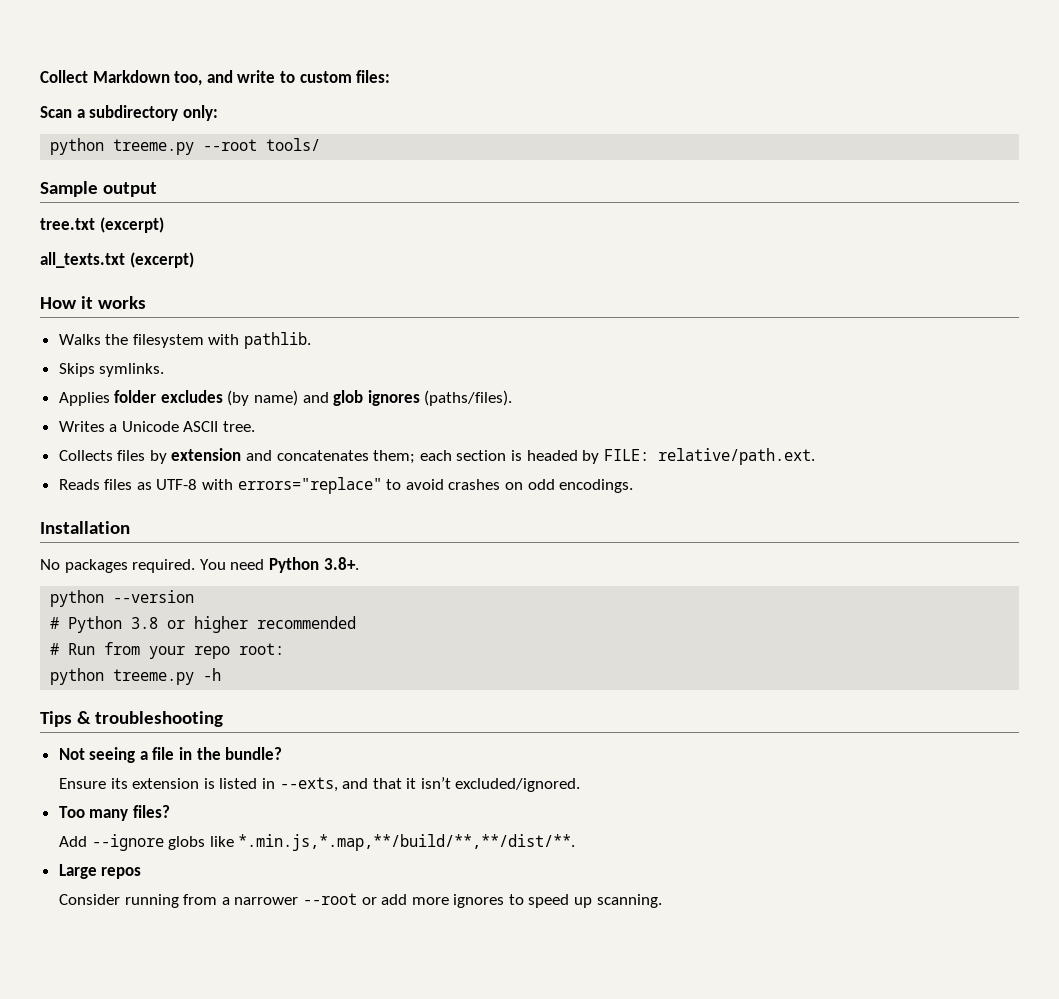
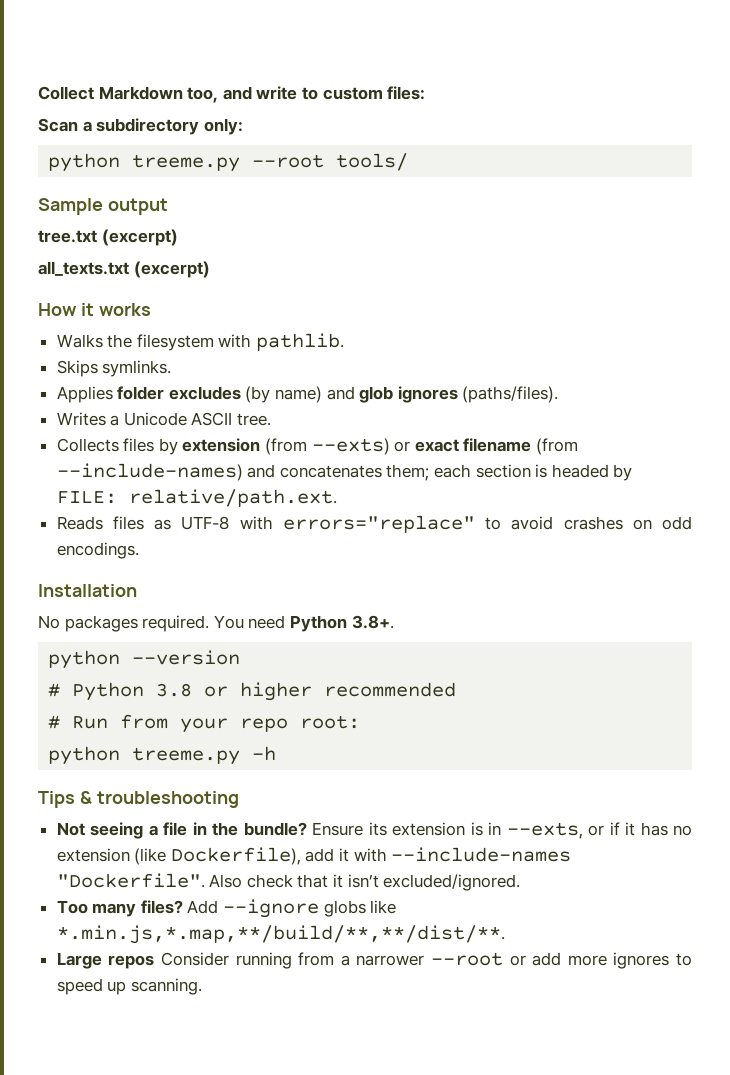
(242, 454) none -> [265,438,579,455] [56,463,243,481] (from --exts) or exact filename (from --include-names)
(283, 753) // -> (307, 829) none
[219,778,258,789] listed -> (483, 829) none
[342,778,369,789] and -> [588,822,693,836] [56,847,572,865] [56,873,293,888] or if it has no extension (like Dockerfile), add it with --include-names "Dockerfile". Also check
(170, 811) // -> (183, 907) none
(142, 873) // -> (155, 962) none

